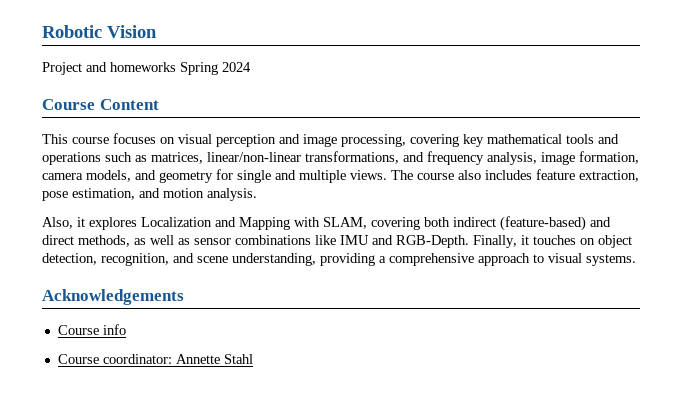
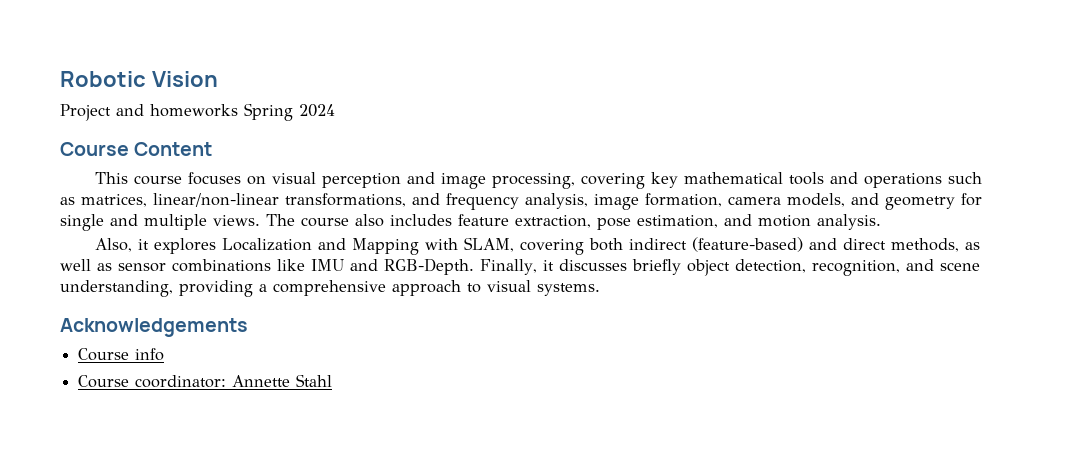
[533,235,595,245] touches on -> [558,259,681,275] discusses briefly

